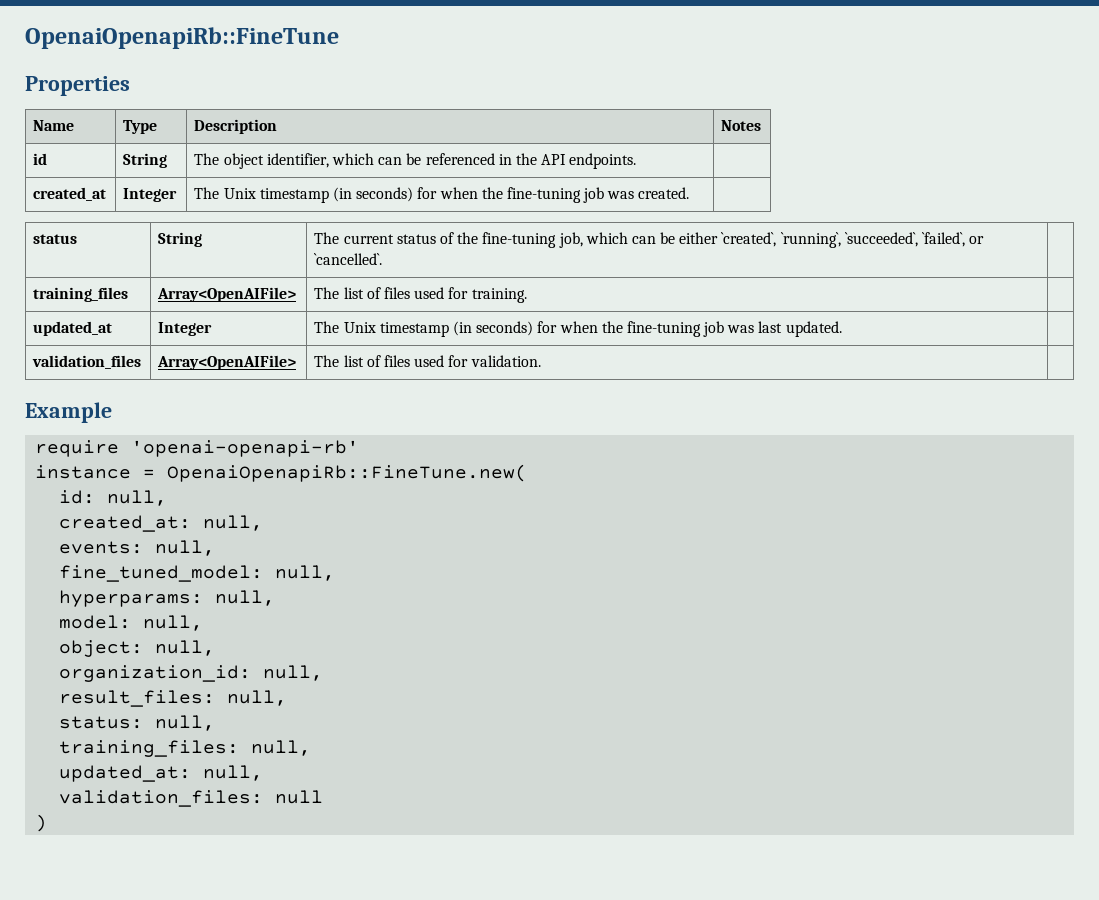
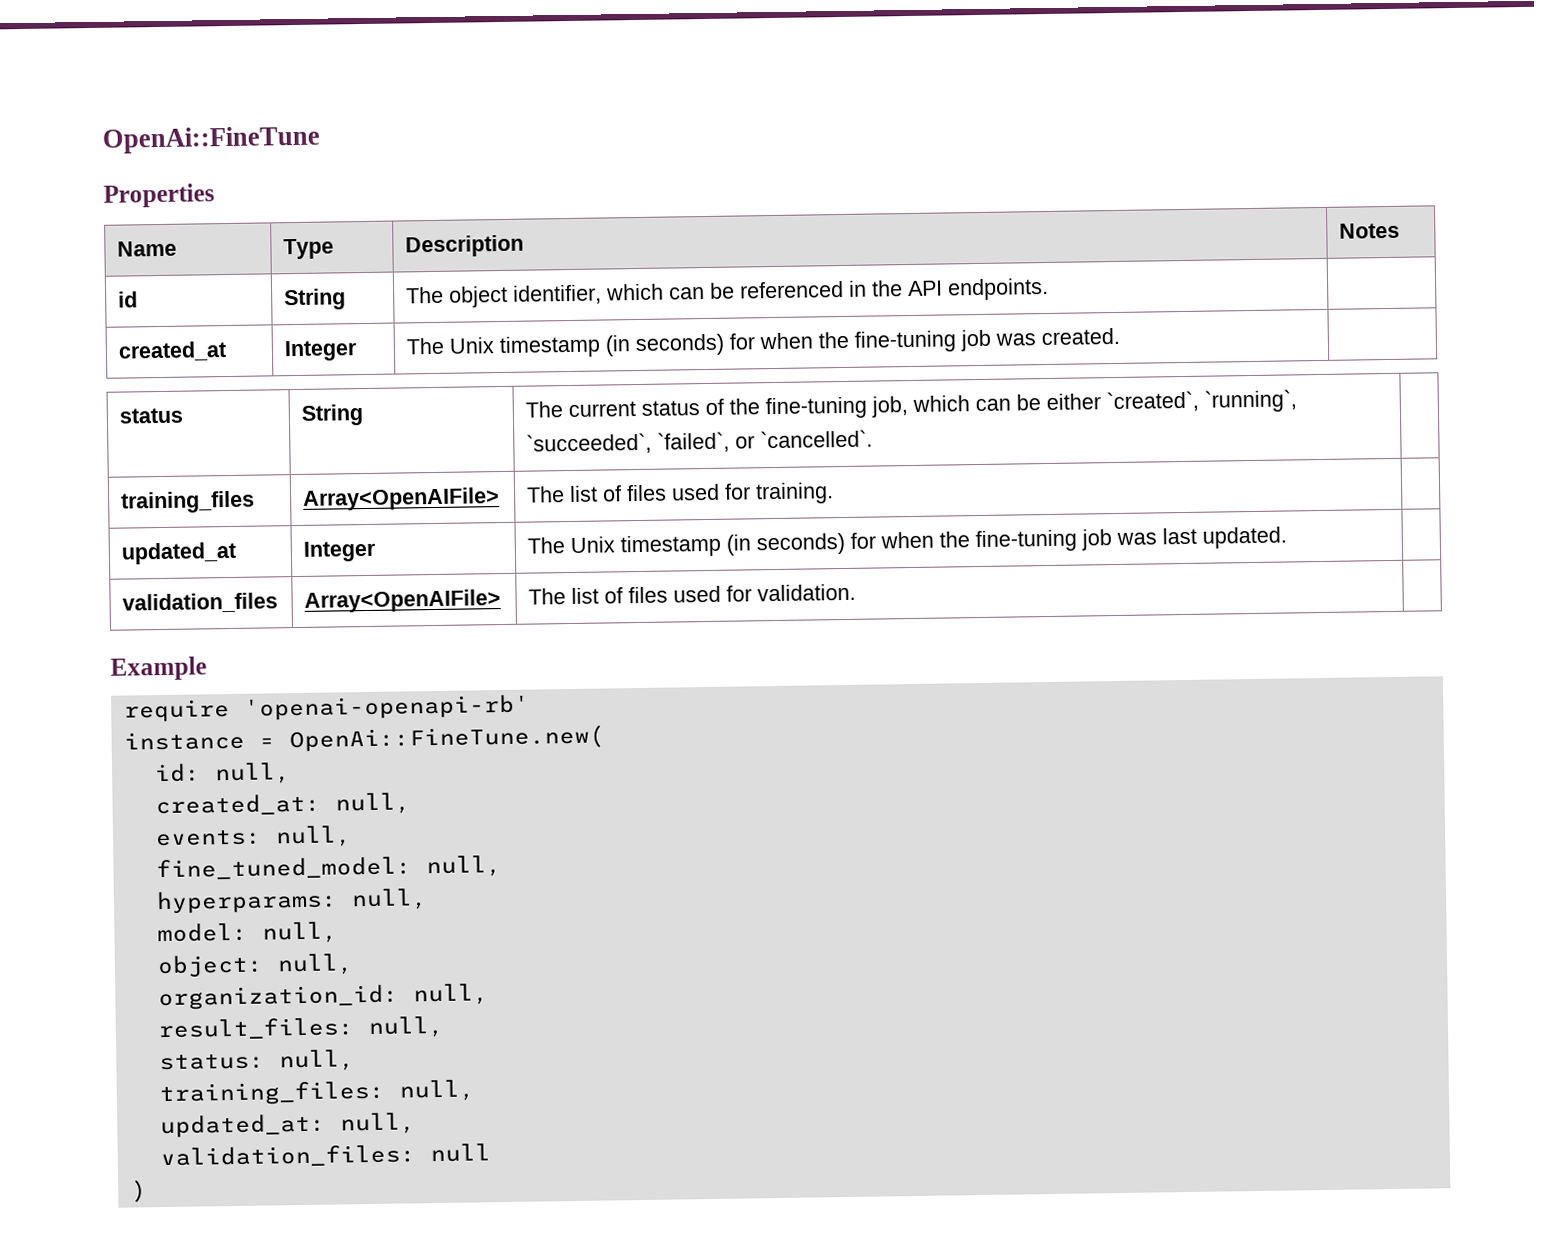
[25,27,339,49] OpenaiOpenapiRb::FineTune -> [102,125,321,154] OpenAi::FineTune
[167,464,528,482] OpenaiOpenapiRb::FineTune.new( -> [288,724,605,753] OpenAi::FineTune.new(

